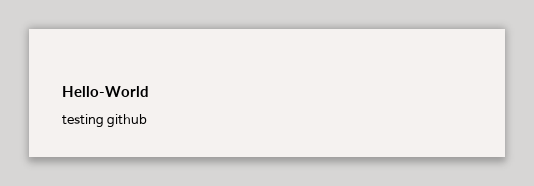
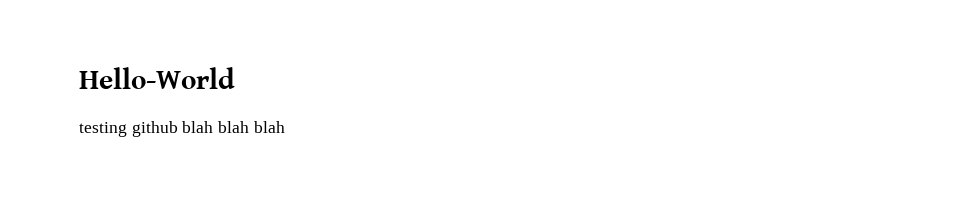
(148, 121) none -> [182,121,285,133] blah blah blah

